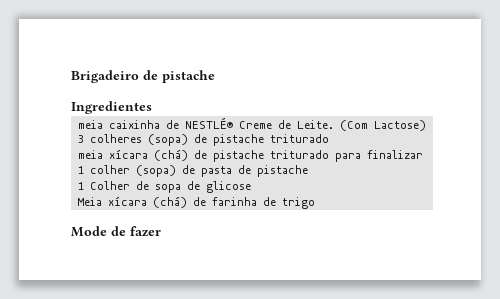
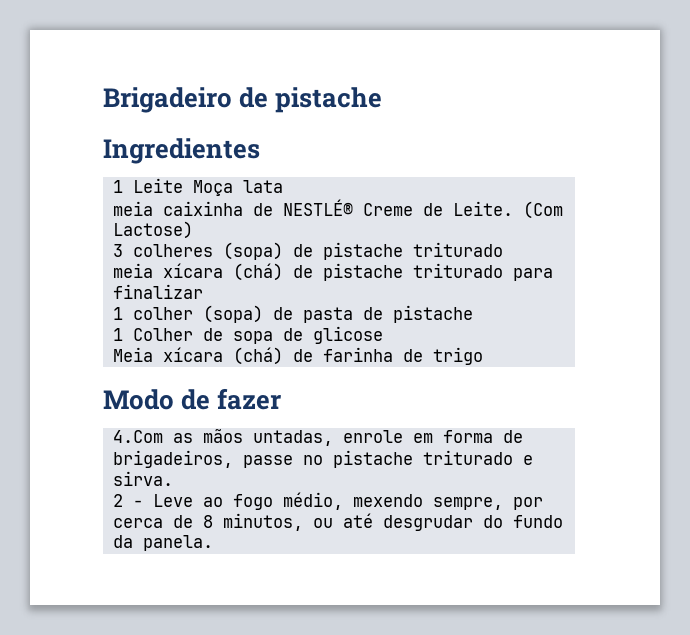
(152, 107) none -> [112,178,283,196] // 1 Leite Moça lata
[71,226,107,237] Mode -> [103,389,174,410] Modo
(161, 231) none -> [112,429,523,446] [112,450,533,468] [112,471,173,486] [112,492,543,510] [112,513,563,531] [112,535,213,551] // 4.Com as mãos untadas, enrole em forma de brigadeiros, passe no pistache triturado e sirva. // 2 - Leve ao fogo médio, mexendo sempre, por cerca de 8 minutos, ou até desgrudar do fundo da panela.

